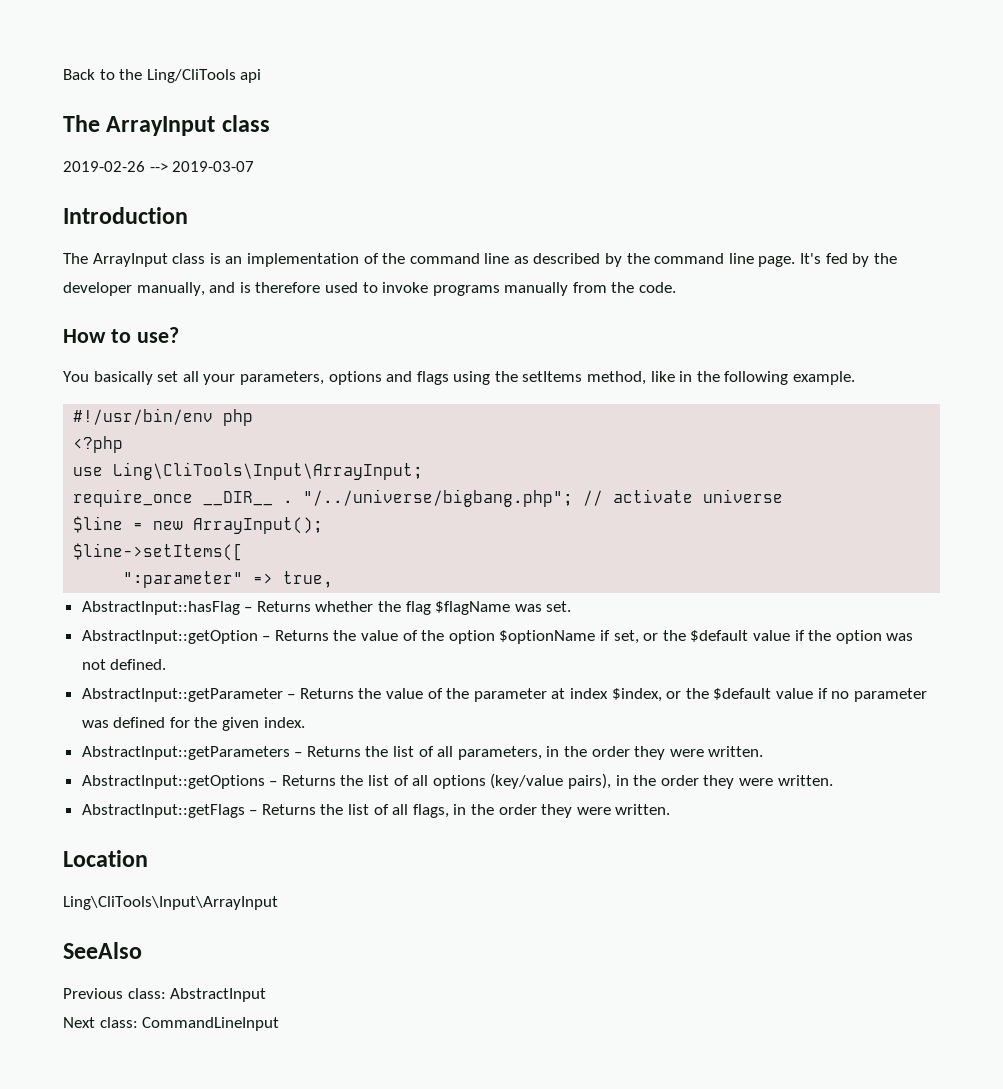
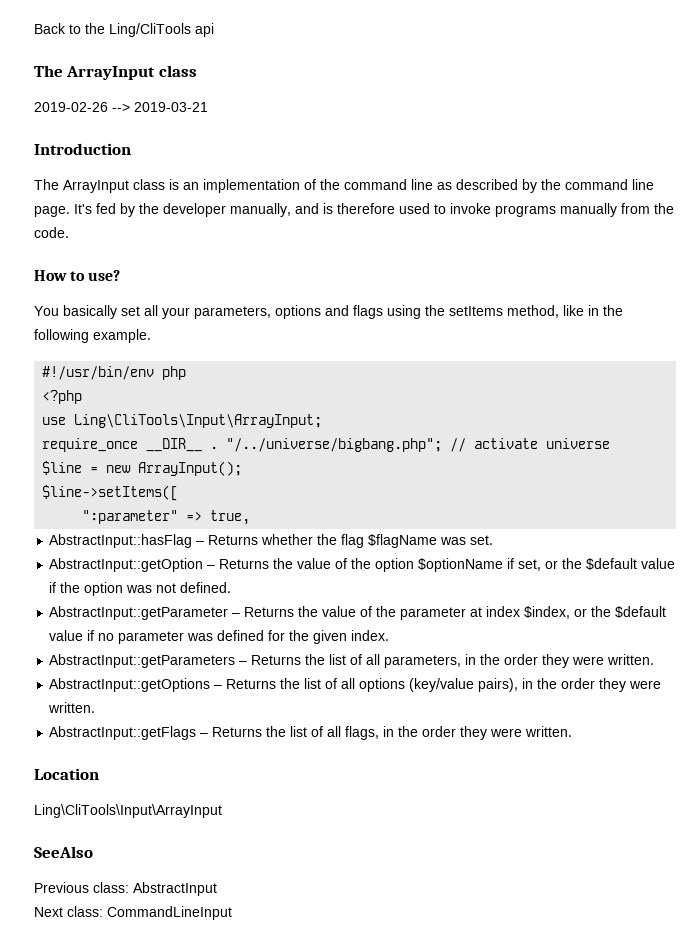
[172,161,255,172] 2019-03-07 -> [134,102,208,112] 2019-03-21

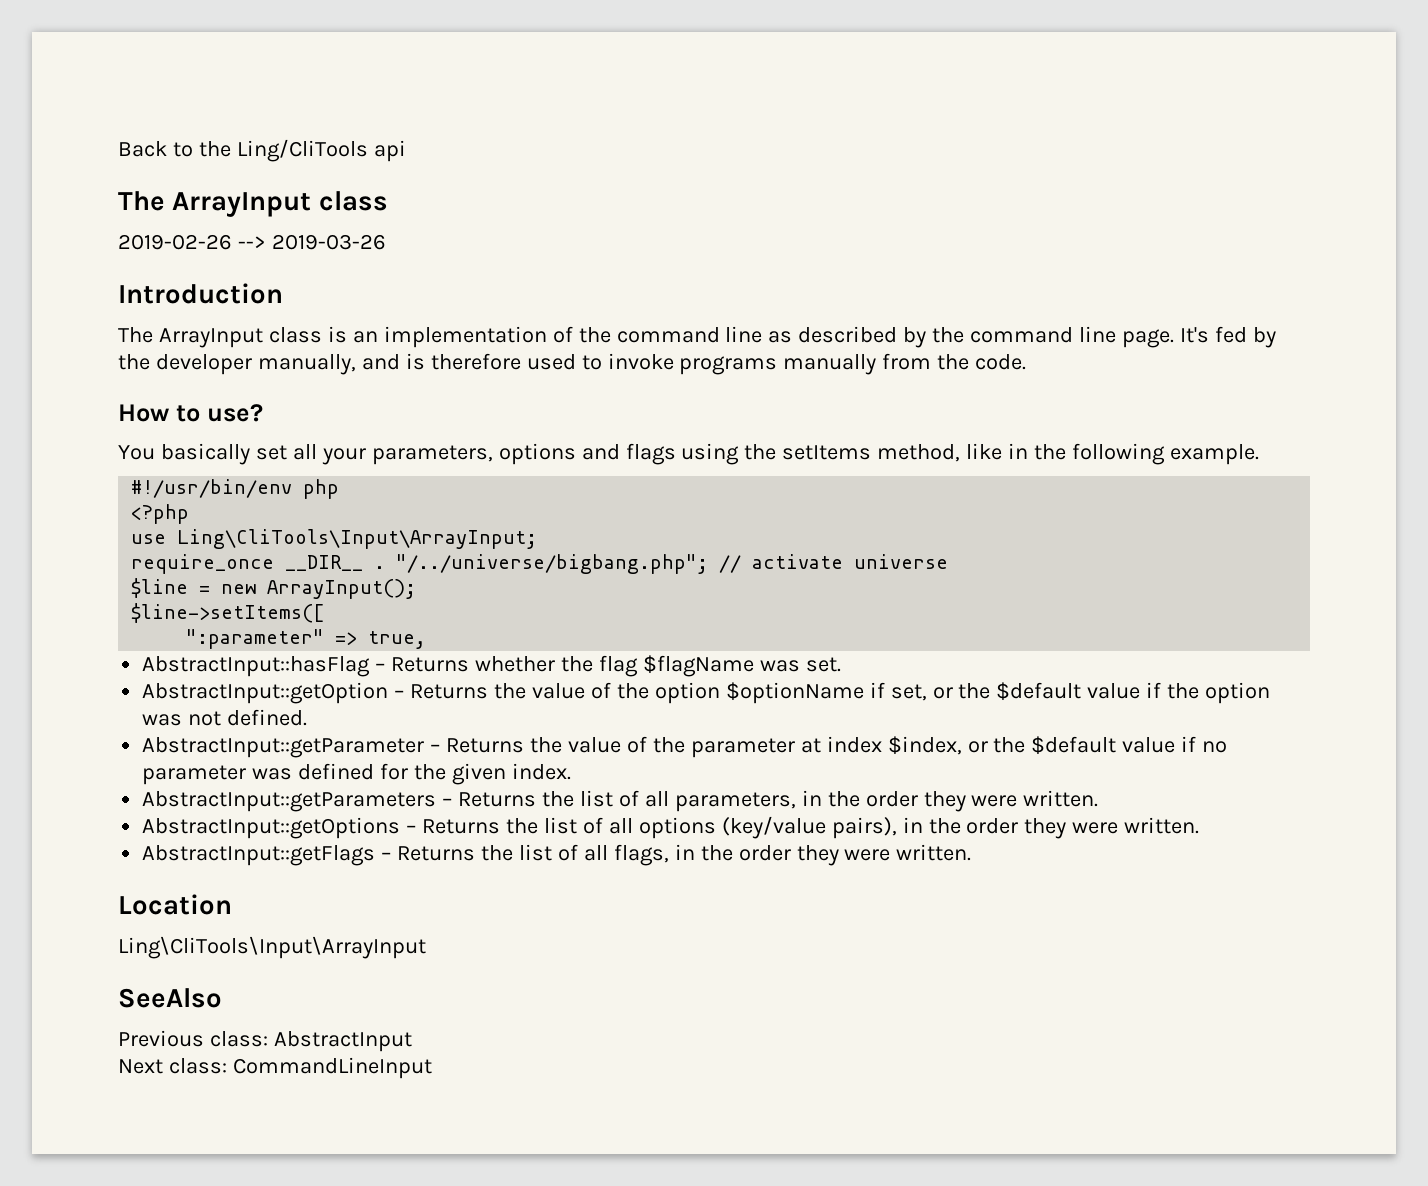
[134,102,208,112] 2019-03-21 -> [271,234,386,250] 2019-03-26

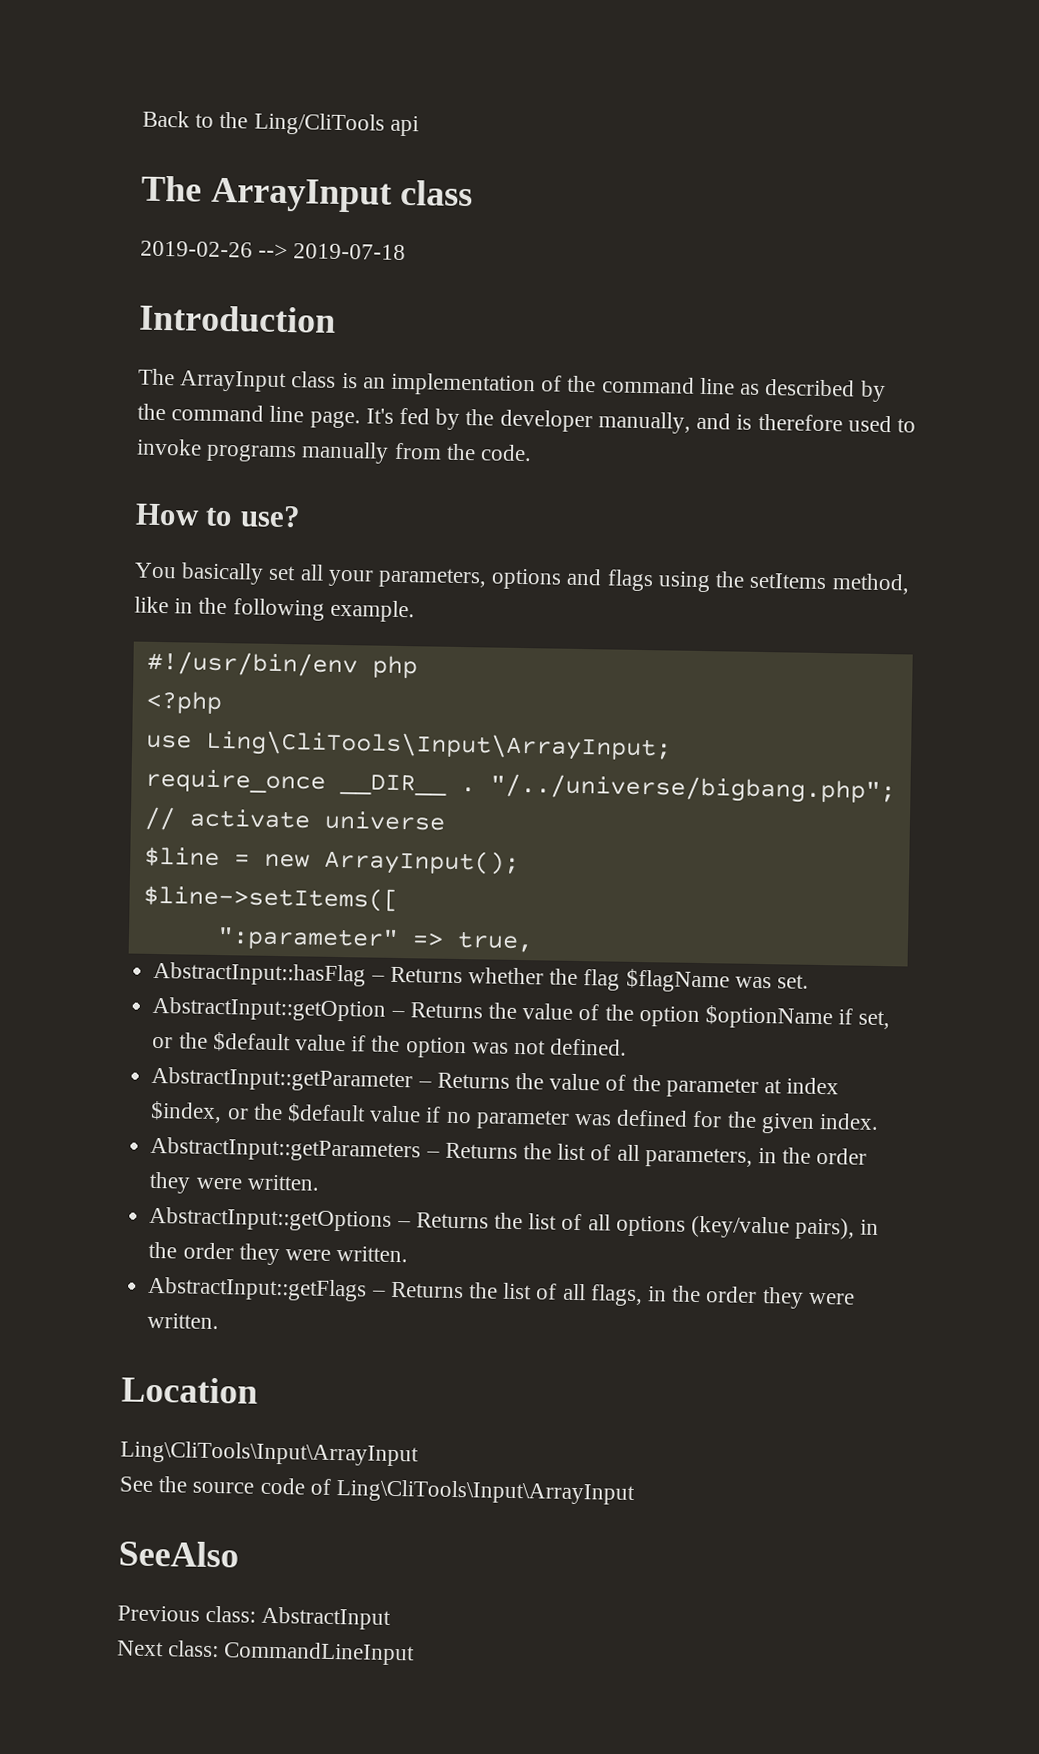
[271,234,386,250] 2019-03-26 -> [293,243,407,261] 2019-07-18
(426, 947) none -> [119,1476,636,1506] // See the source code of Ling\CliTools\Input\ArrayInput

